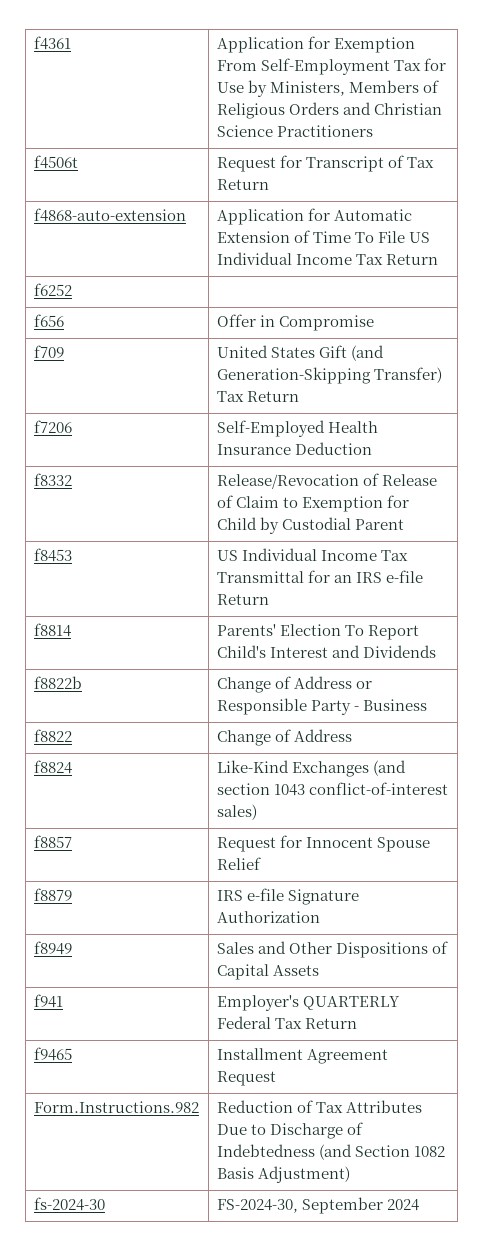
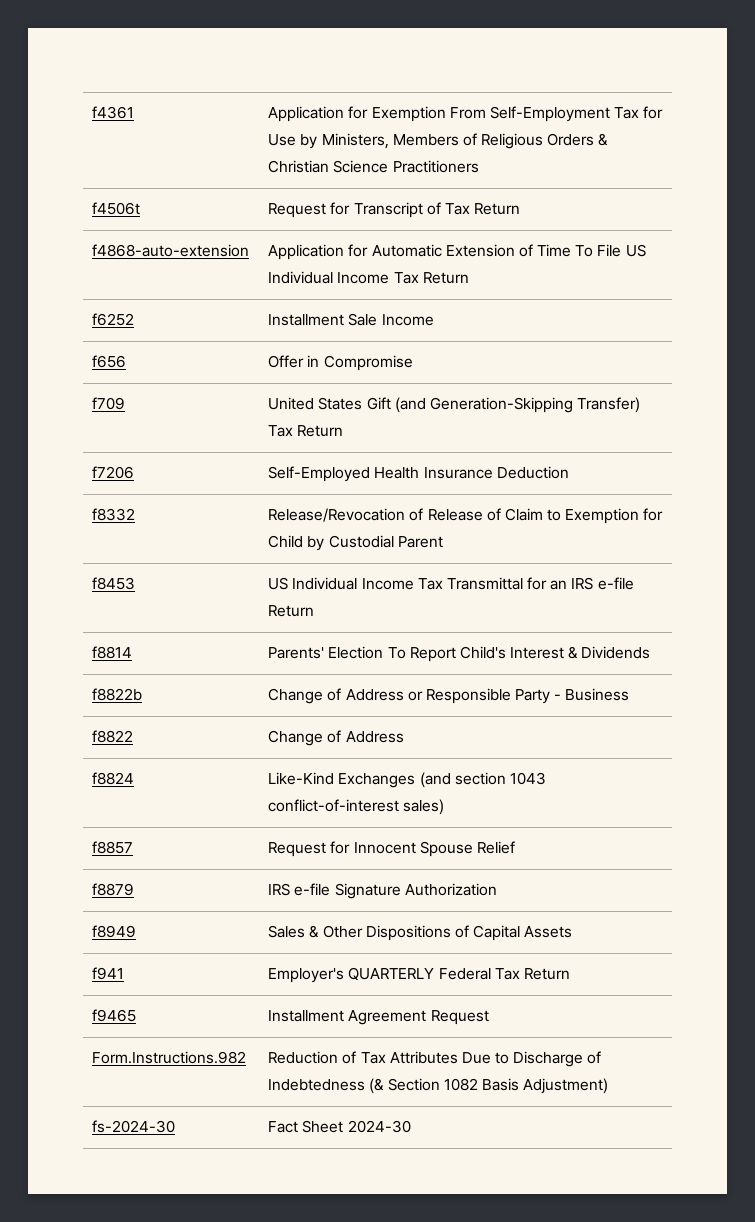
[343,102,372,115] and -> [598,133,609,146] &
(72, 289) none -> [268,313,434,326] Installment Sale Income
[332,645,361,658] and -> [568,646,579,659] &
[258,941,287,954] and -> [309,925,320,938] &
[319,1144,353,1160] (and -> [369,1078,385,1094] (&
[216,1197,420,1214] FS-2024-30, September 2024 -> [268,1120,411,1133] Fact Sheet 2024-30

